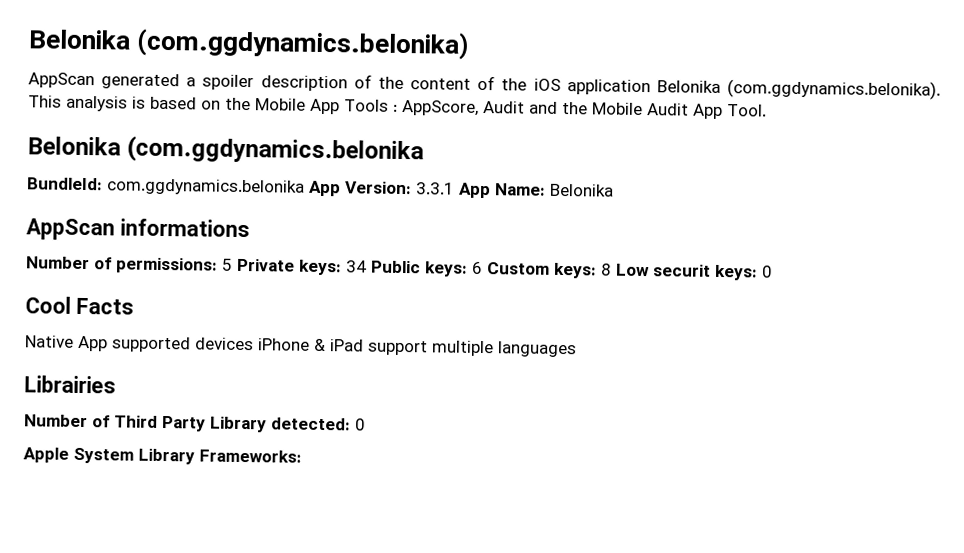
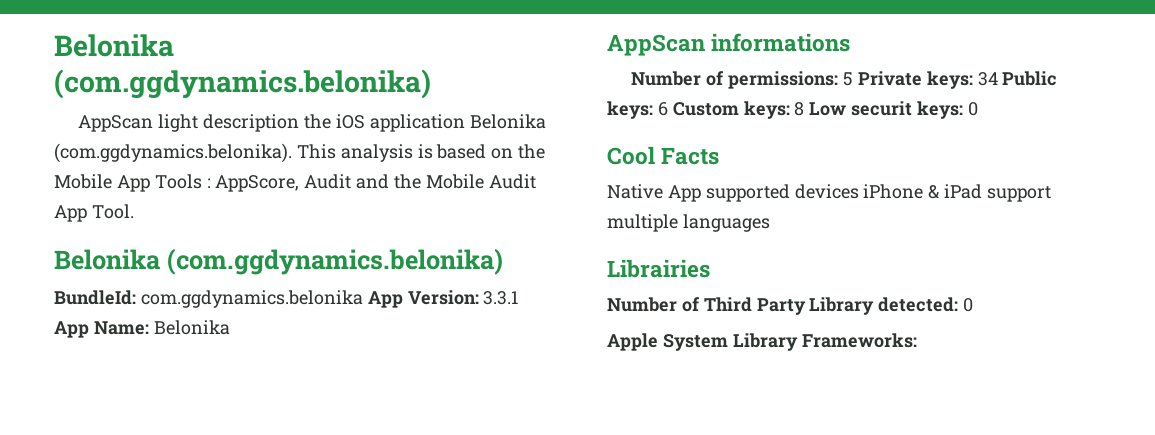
[101,73,496,92] generated a spoiler description of the content of -> [158,114,300,132] light description
[126,135,425,166] (com.ggdynamics.belonika -> [166,248,503,275] (com.ggdynamics.belonika)

